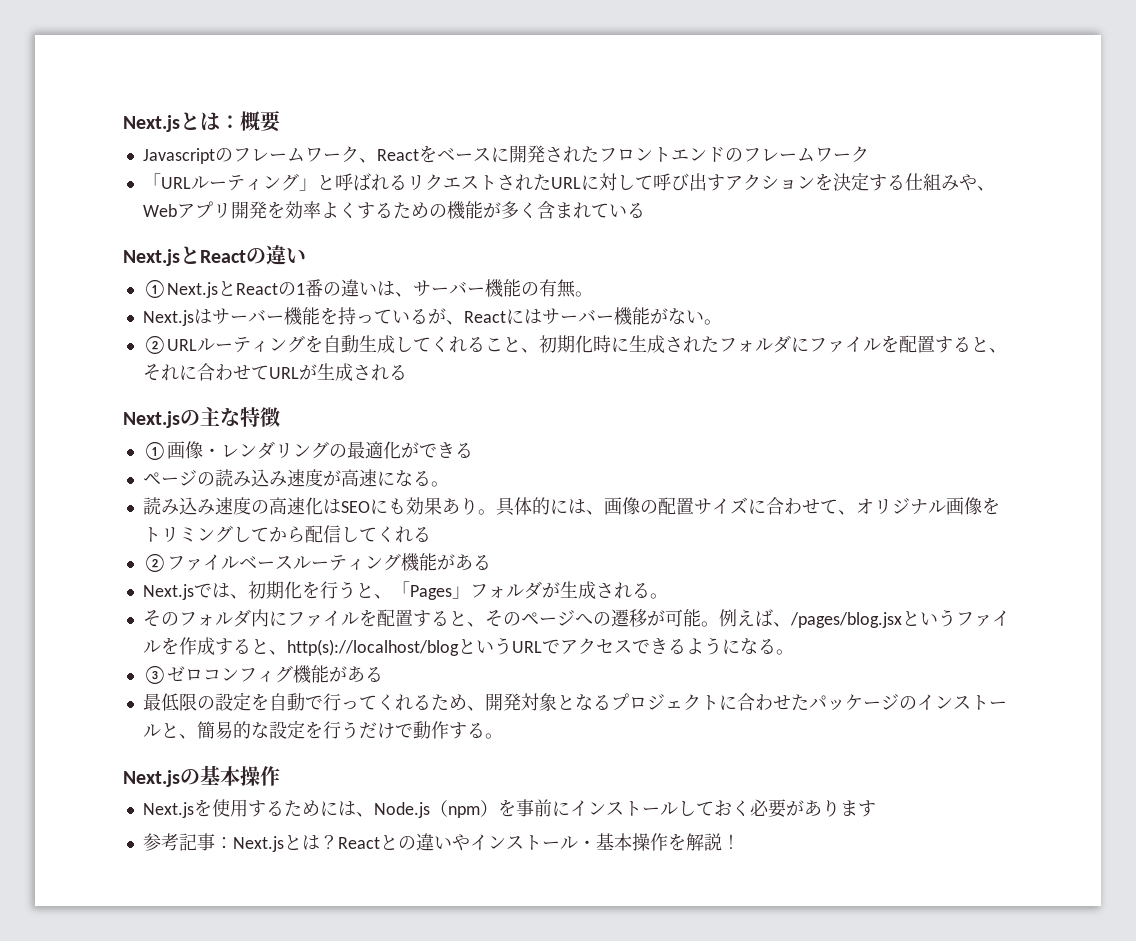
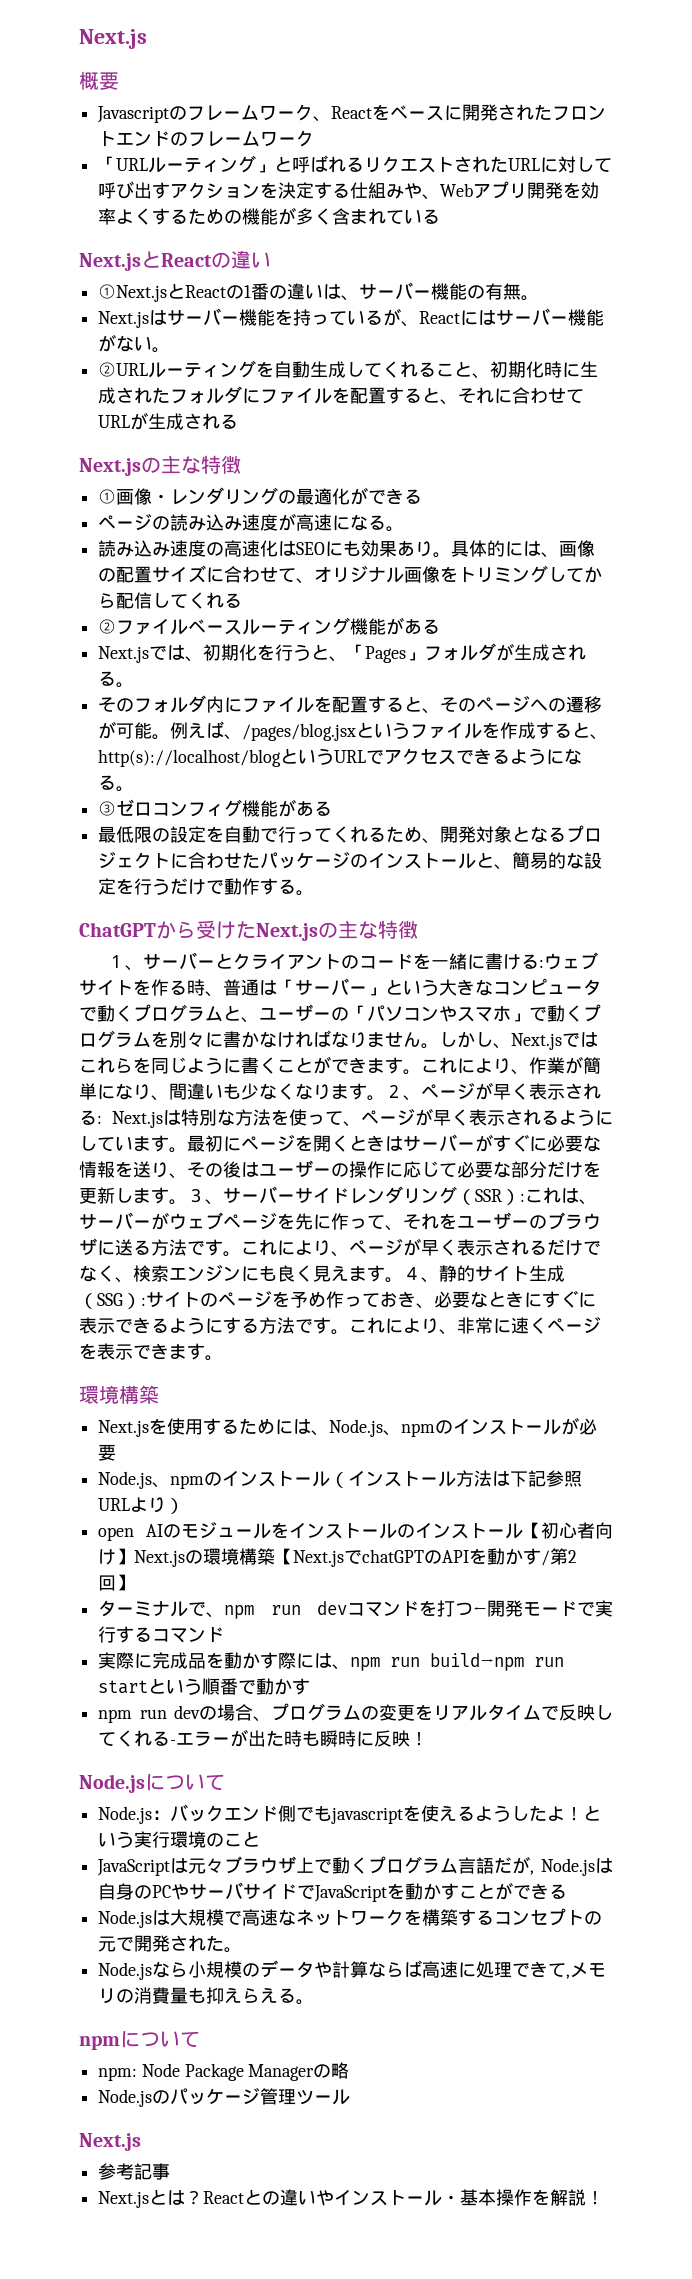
[123,112,240,132] Next.jsとは： -> [79,29,147,49] Next.js //
[123,765,280,787] Next.jsの基本操作 -> [79,920,418,941] [107,952,599,971] [79,978,601,997] [79,1004,601,1023] [79,1030,598,1050] [79,1056,601,1075] [79,1082,601,1101] [79,1108,613,1128] [79,1134,601,1153] [79,1160,601,1179] [79,1186,597,1205] [79,1212,601,1231] [79,1238,601,1257] [79,1265,565,1283] [79,1290,596,1309] [79,1317,601,1335] [79,1343,223,1361] [79,1385,159,1404] ChatGPTから受けたNext.jsの主な特徴 // １、サーバーとクライアントのコードを一緒に書ける:ウェブサイトを作る時、普通は「サーバー」という大きなコンピュータで動くプログラムと、ユーザーの「パソコンやスマホ」で動くプログラムを別々に書かなければなりません。しかし、Next.jsではこれらを同じように書くことができます。これにより、作業が簡単になり、間違いも少なくなります。２、ページが早く表示される: Next.jsは特別な方法を使って、ページが早く表示されるようにしています。最初にページを開くときはサーバーがすぐに必要な情報を送り、その後はユーザーの操作に応じて必要な部分だけを更新します。３、サーバーサイドレンダリング（SSR）:これは、サーバーがウェブページを先に作って、それをユーザーのブラウザに送る方法です。これにより、ページが早く表示されるだけでなく、検索エンジンにも良く見えます。４、静的サイト生成（SSG）:サイトのページを予め作っておき、必要なときにすぐに表示できるようにする方法です。これにより、非常に速くページを表示できます。 // 環境構築
[429,799,876,818] （npm）を事前にインストールしておく必要があります -> [383,1417,598,1437] [98,1444,117,1461] [98,1470,583,1489] [98,1497,185,1514] [98,1522,613,1541] [98,1548,578,1567] [98,1574,135,1591] [98,1600,613,1619] [98,1626,225,1643] [98,1652,565,1671] [98,1678,311,1695] [98,1703,613,1723] [98,1729,429,1747] [79,1774,225,1793] [98,1804,602,1824] [98,1831,261,1848] [97,1856,613,1876] [98,1882,568,1902] [98,1908,603,1928] [98,1935,243,1953] [98,1960,607,1980] [98,1987,315,2005] [79,2031,200,2050] [98,2062,350,2081] [98,2088,351,2107] [79,2133,141,2151] 、npmのインストールが必要 // Node.js、npmのインストール（インストール方法は下記参照URLより） // open AIのモジュールをインストールのインストール【初心者向け】Next.jsの環境構築【Next.jsでchatGPTのAPIを動かす/第2回】 // ターミナルで、npm run devコマンドを打つ←開発モードで実行するコマンド // 実際に完成品を動かす際には、npm run build→npm run startという順番で動かす // npm run devの場合、プログラムの変更をリアルタイムで反映してくれる-エラーが出た時も瞬時に反映！ // Node.jsについて // Node.js：バックエンド側でもjavascriptを使えるようしたよ！という実行環境のこと // JavaScriptは元々ブラウザ上で動くプログラム言語だが, Node.jsは自身のPCやサーバサイドでJavaScriptを動かすことができる // Node.jsは大規模で高速なネットワークを構築するコンセプトの元で開発された。 // Node.jsなら小規模のデータや計算ならば高速に処理できて,メモリの消費量も抑えらえる。 // npmについて // npm: Node Package Managerの略 // Node.jsのパッケージ管理ツール // Next.js
[214,837,233,849] ： -> (171, 2171) //

